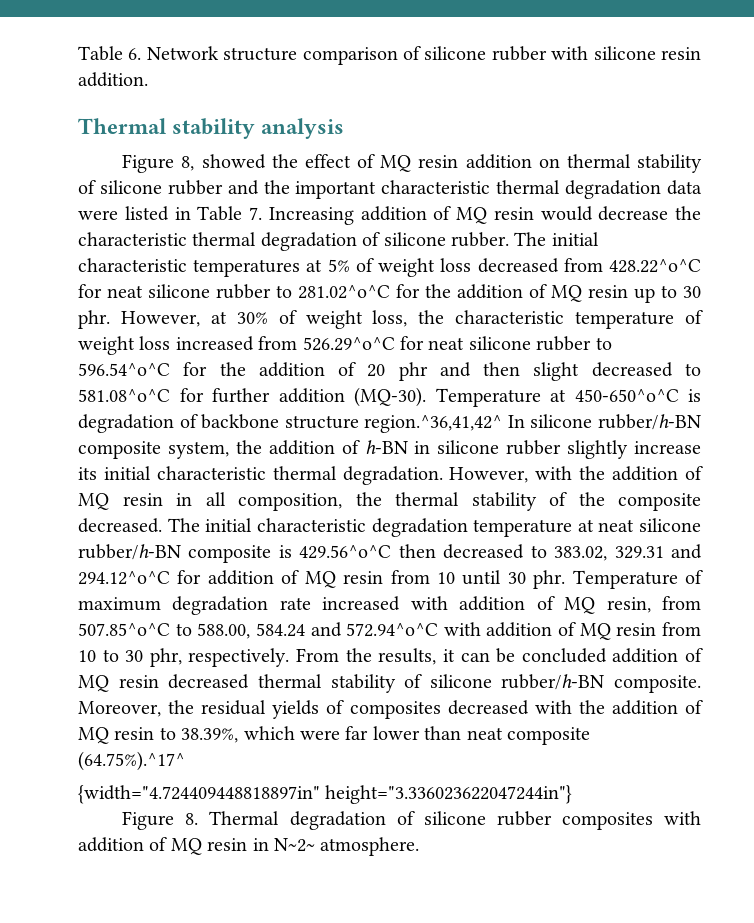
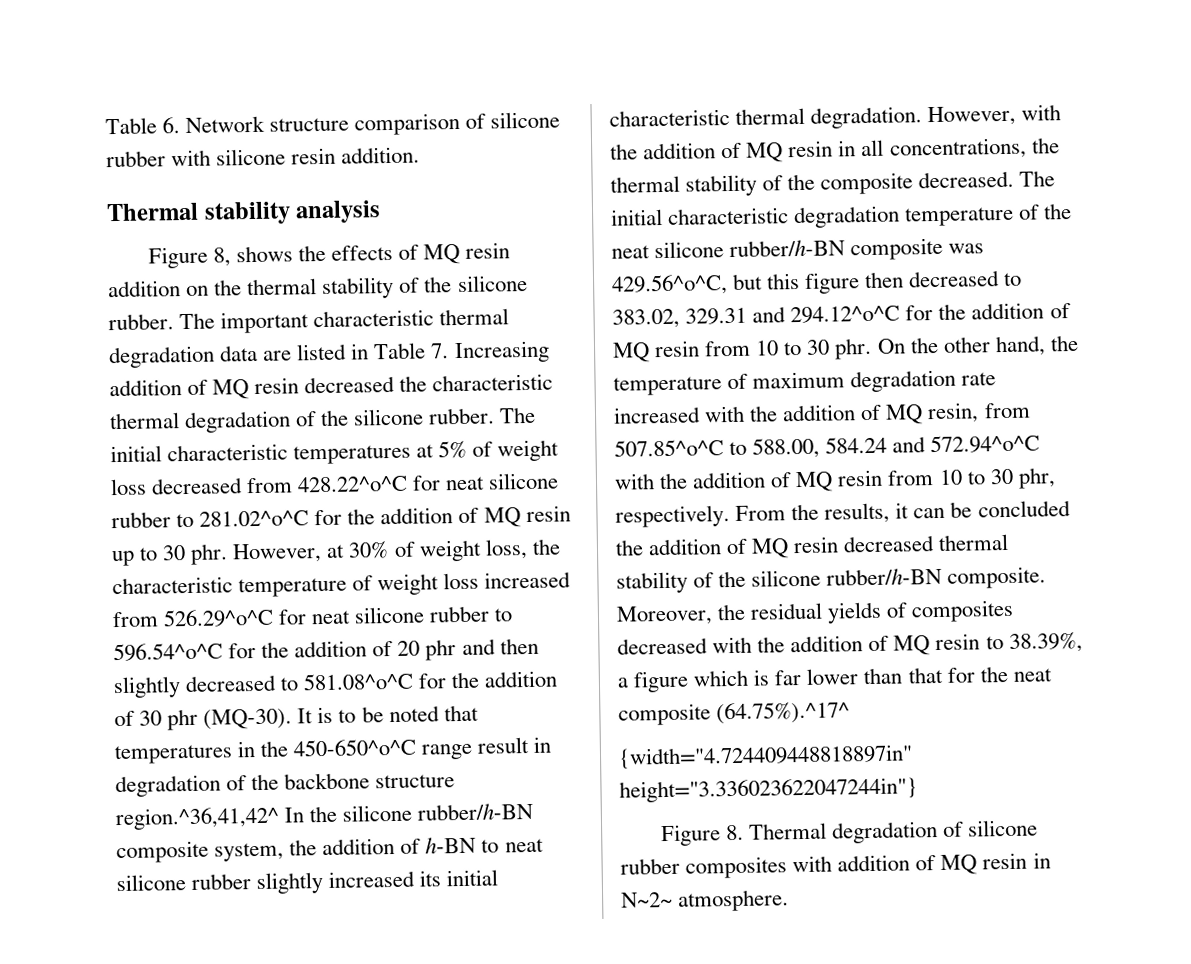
[201,154,351,169] showed the effect -> [236,244,394,263] shows the effects
[566,154,702,173] [78,180,290,195] thermal stability of silicone rubber and the -> [213,274,528,299] [108,312,216,331] the thermal stability of the silicone rubber. The
[78,210,118,220] were -> [263,350,293,361] are
[540,206,669,221] would decrease -> [304,375,396,394] decreased
(381, 239) none -> [320,409,350,427] the
[533,362,580,381] slight -> [113,676,181,699] slightly
[212,387,701,407] [78,414,198,433] further addition (MQ-30). Temperature at 450-650^o^C is degradation of -> [451,670,558,689] [114,704,479,731] [114,736,552,765] [115,773,280,798] the addition of 30 phr (MQ-30). It is to be noted that temperatures in the 450-650^o^C range result in degradation of the
(525, 421) none -> [309,805,338,823] the
[414,441,431,454] in -> [481,838,544,853] to neat
[633,441,701,454] increase -> [328,870,416,888] increased
[238,493,342,511] composition, -> [889,137,1027,160] concentrations,
[577,519,594,532] at -> [1018,202,1073,220] of the
[278,545,392,559] is 429.56^o^C -> [948,243,985,254] [611,272,861,296] was 429.56^o^C, but this figure
[207,570,678,589] addition of MQ resin from 10 until 30 phr. Temperature -> [938,302,1071,320] [612,334,1079,363] [613,376,722,396] the addition of MQ resin from 10 to 30 phr. On the other hand, the temperature
(448, 603) none -> [749,405,779,422] the
(481, 629) none -> [659,472,689,490] the
(607, 655) none -> [615,539,644,556] the
(423, 681) none -> [718,570,747,588] the
[243,726,462,740] which were far lower than -> [617,665,1008,693] a figure which is far lower than that for the

